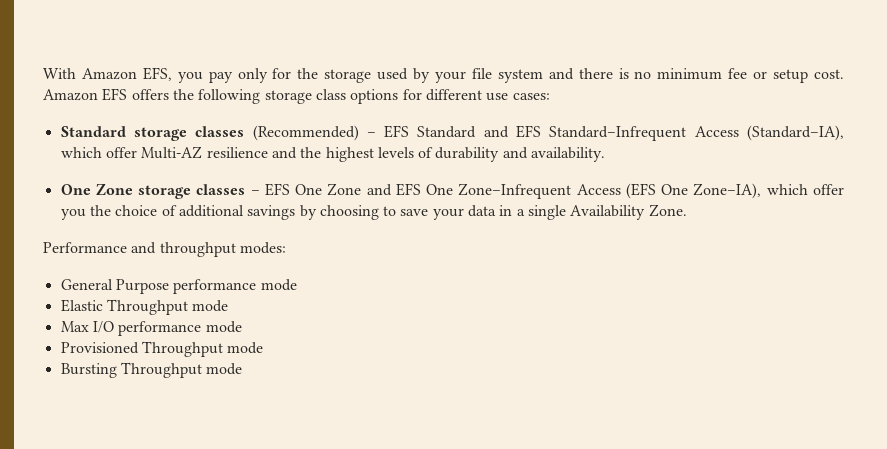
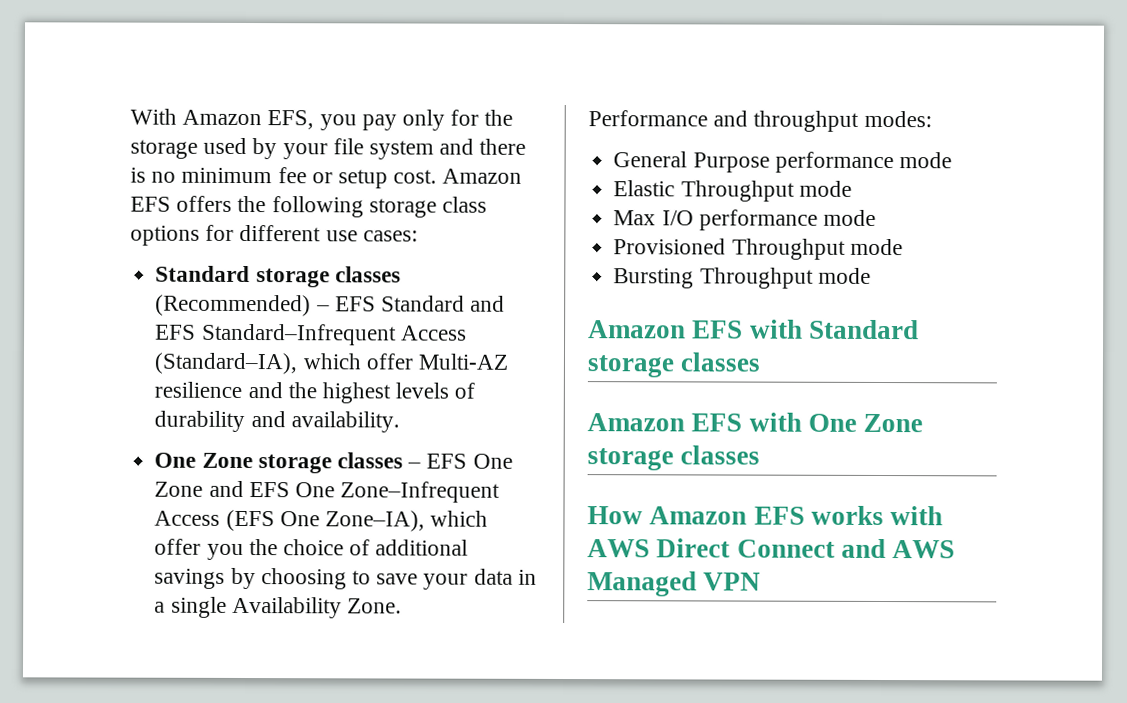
(243, 369) none -> [588,319,919,340] [587,352,761,378] [587,412,924,433] [587,445,761,471] [587,505,944,526] [587,538,956,559] [587,571,762,597] // Amazon EFS with Standard storage classes // Amazon EFS with One Zone storage classes // How Amazon EFS works with AWS Direct Connect and AWS Managed VPN

